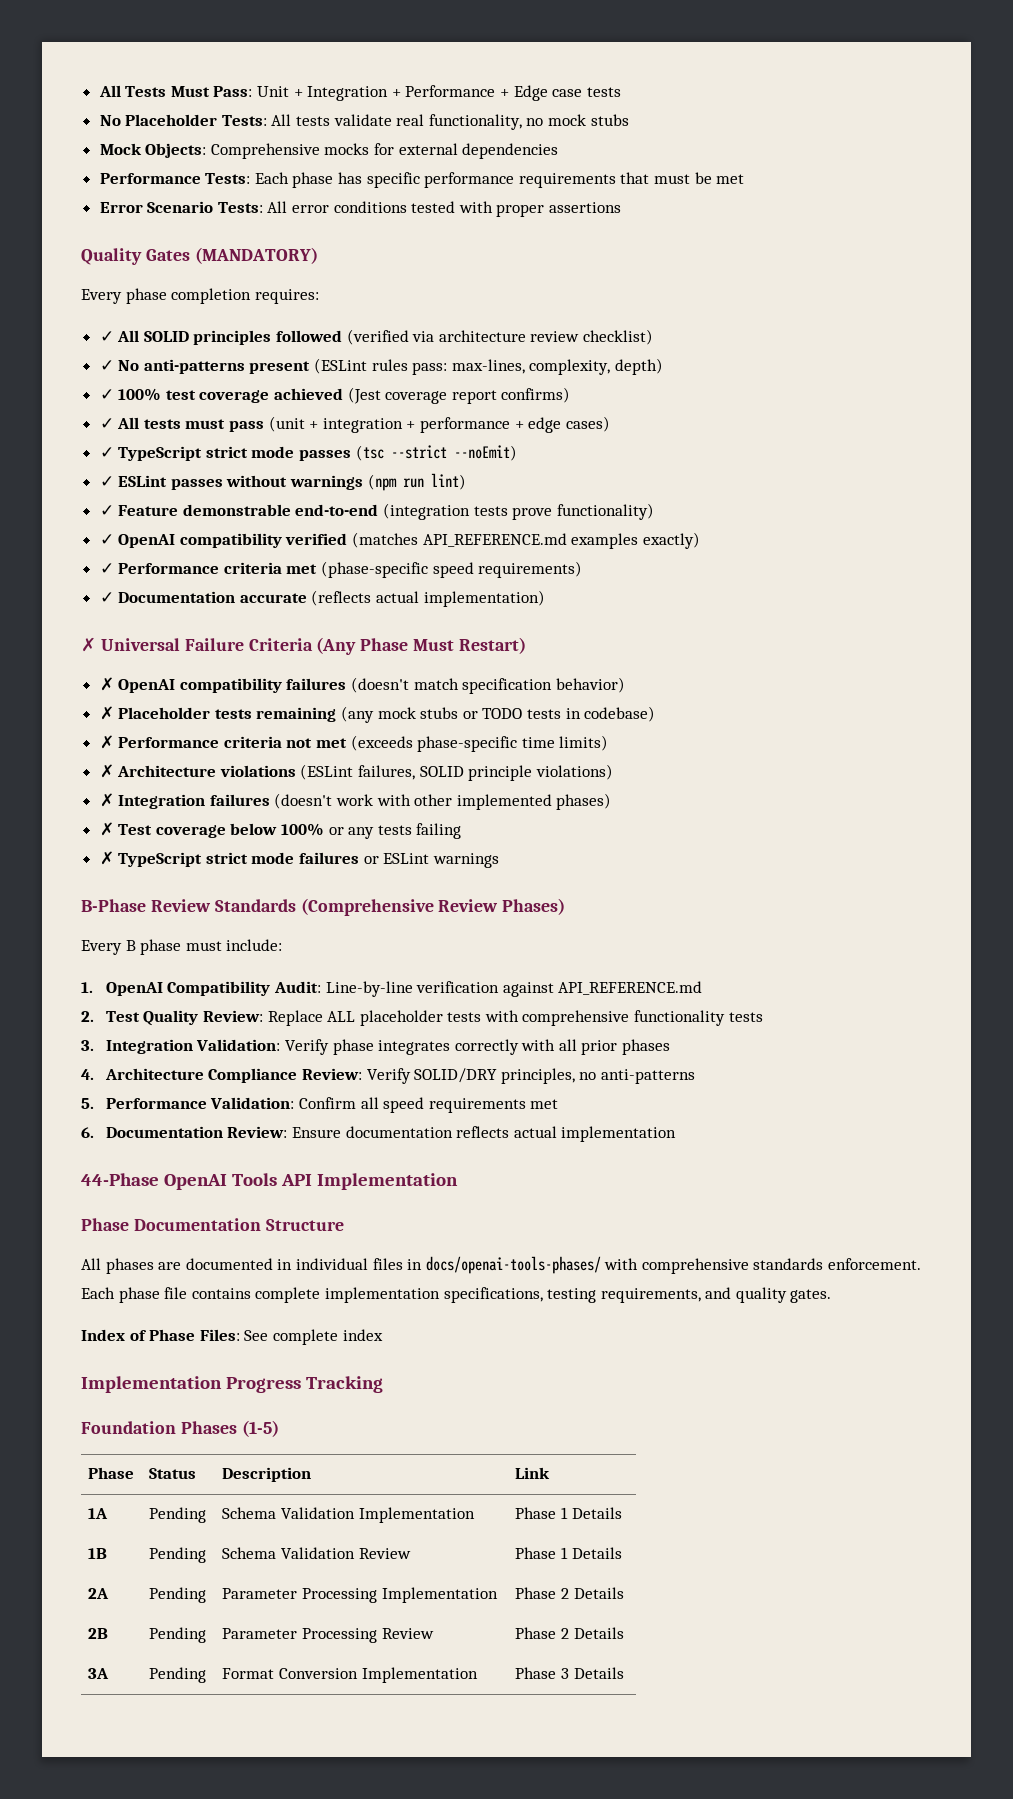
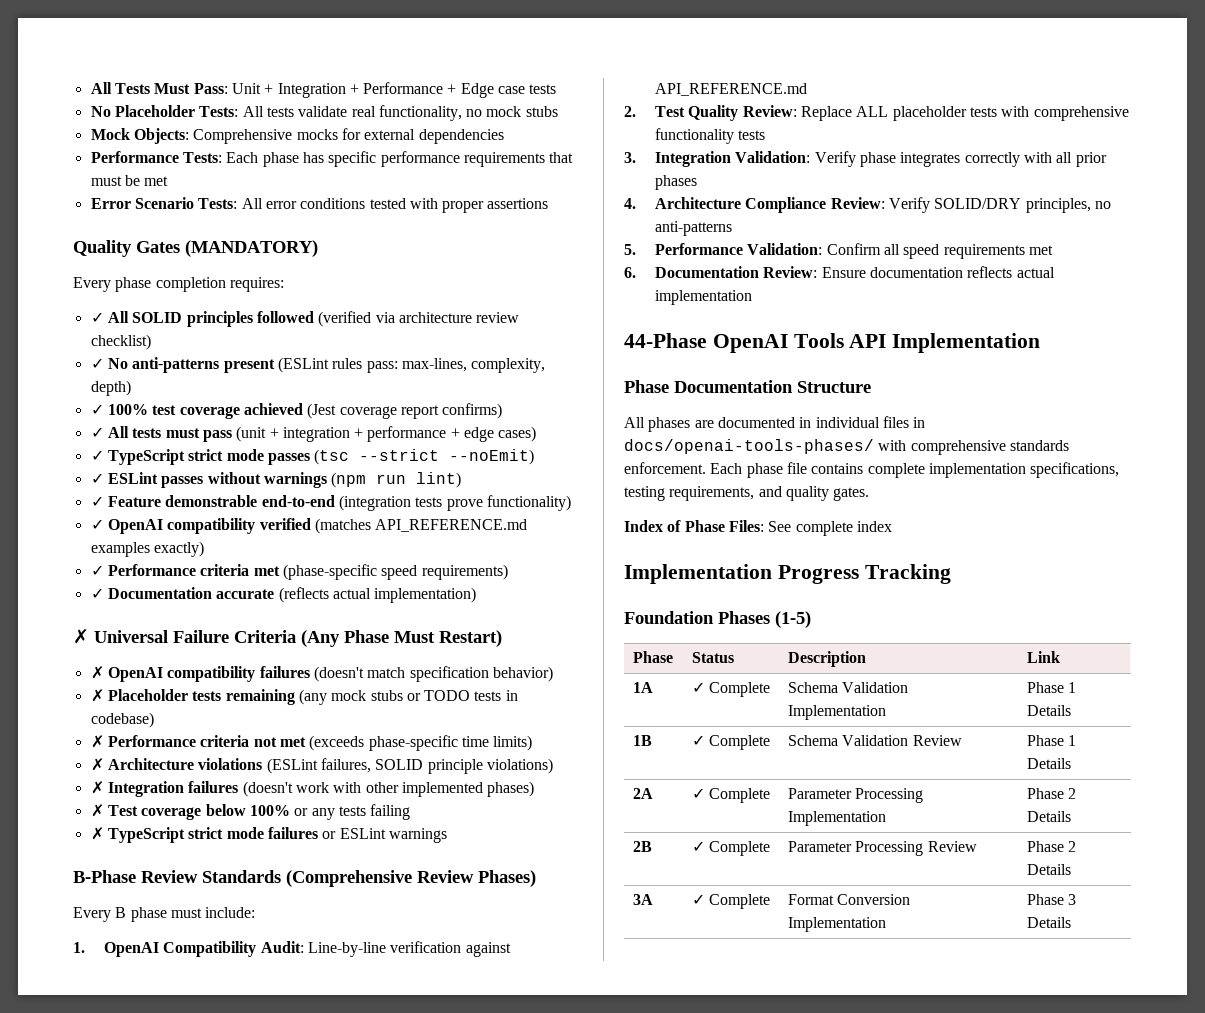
[149,1507,207,1523] Pending -> [692,682,771,697] ✓ Complete
[149,1547,207,1563] Pending -> [692,735,771,750] ✓ Complete
[149,1587,207,1603] Pending -> [692,788,771,803] ✓ Complete
[149,1627,207,1643] Pending -> [692,841,771,856] ✓ Complete
[149,1667,207,1683] Pending -> [692,894,771,909] ✓ Complete

